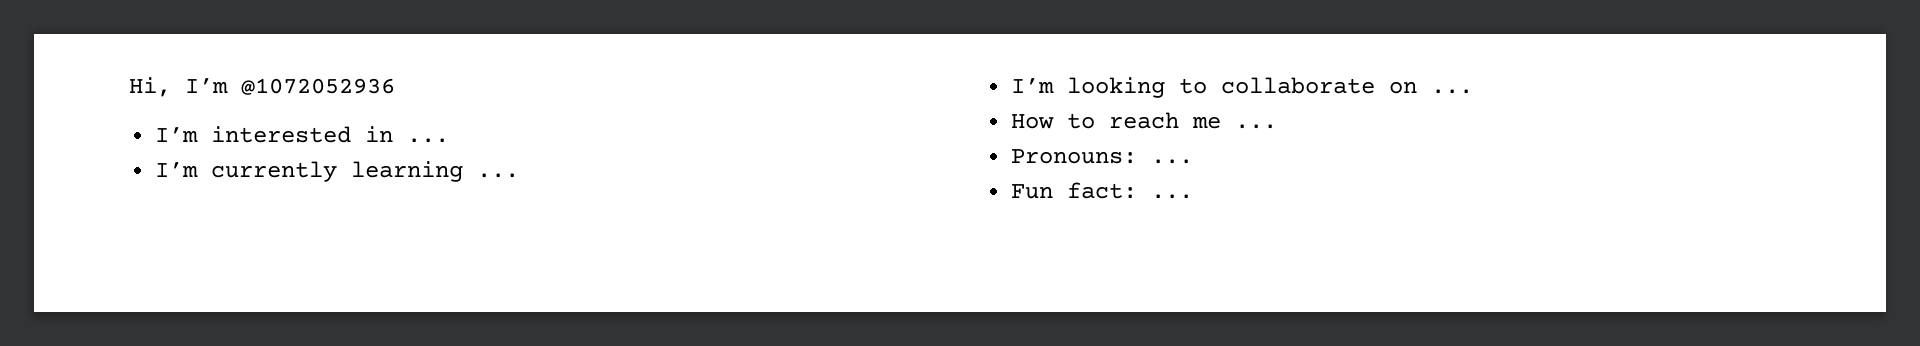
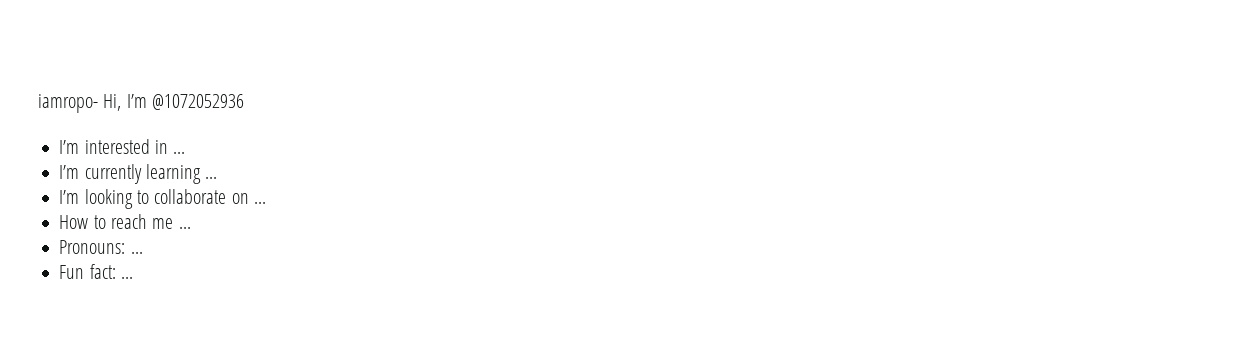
(129, 87) none -> [38,94,98,113] iamropo-

